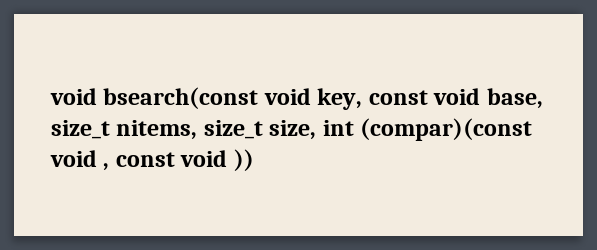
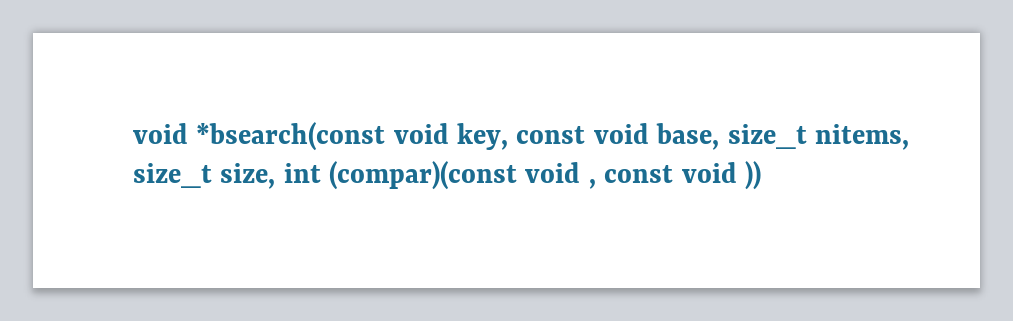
[50,87,259,109] void bsearch(const -> [133,122,386,151] void *bsearch(const

